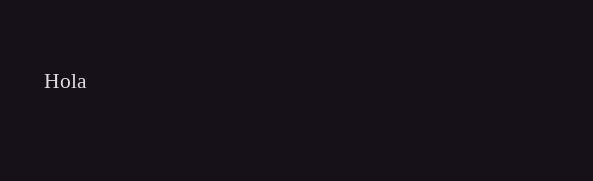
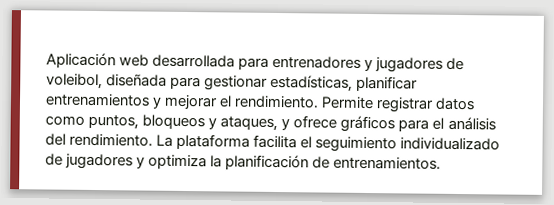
[44,74,87,88] Hola -> [46,52,465,73] [46,73,419,92] [45,93,476,113] [45,114,496,133] [45,133,501,153] [45,153,442,171] Aplicación web desarrollada para entrenadores y jugadores de voleibol, diseñada para gestionar estadísticas, planificar entrenamientos y mejorar el rendimiento. Permite registrar datos como puntos, bloqueos y ataques, y ofrece gráficos para el análisis del rendimiento. La plataforma facilita el seguimiento individualizado de jugadores y optimiza la planificación de entrenamientos.

